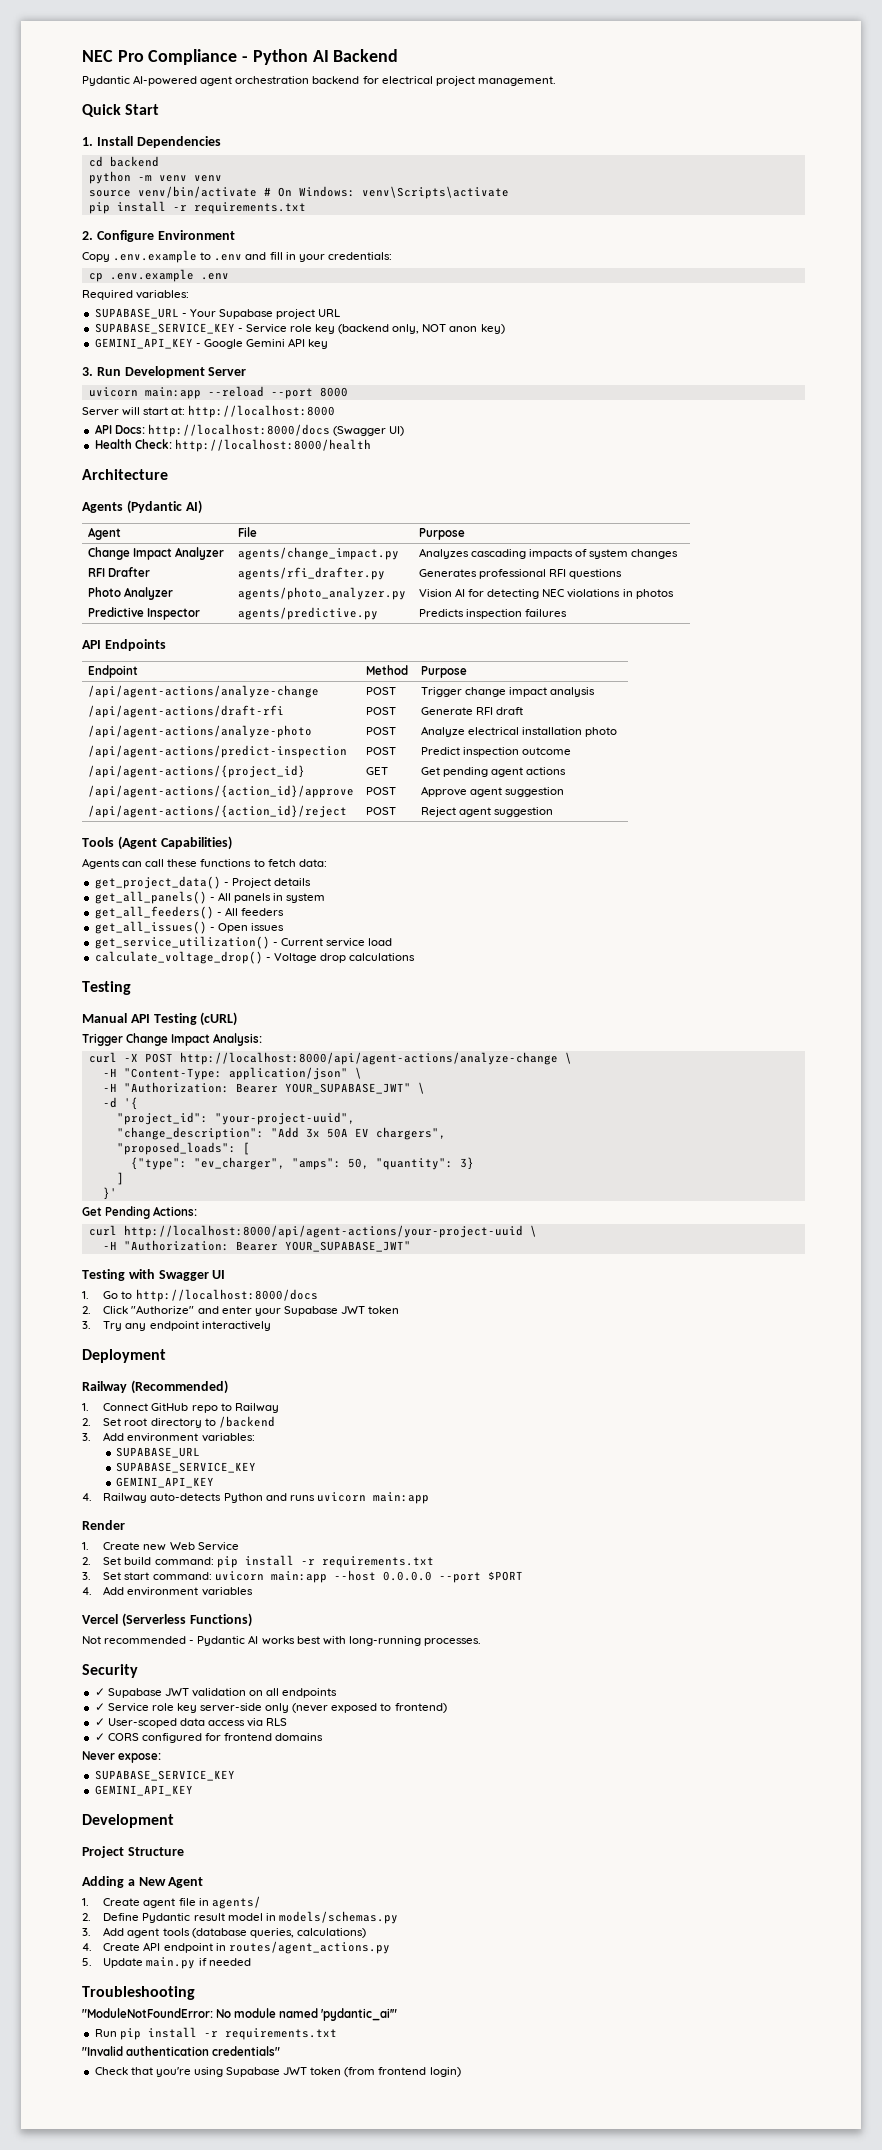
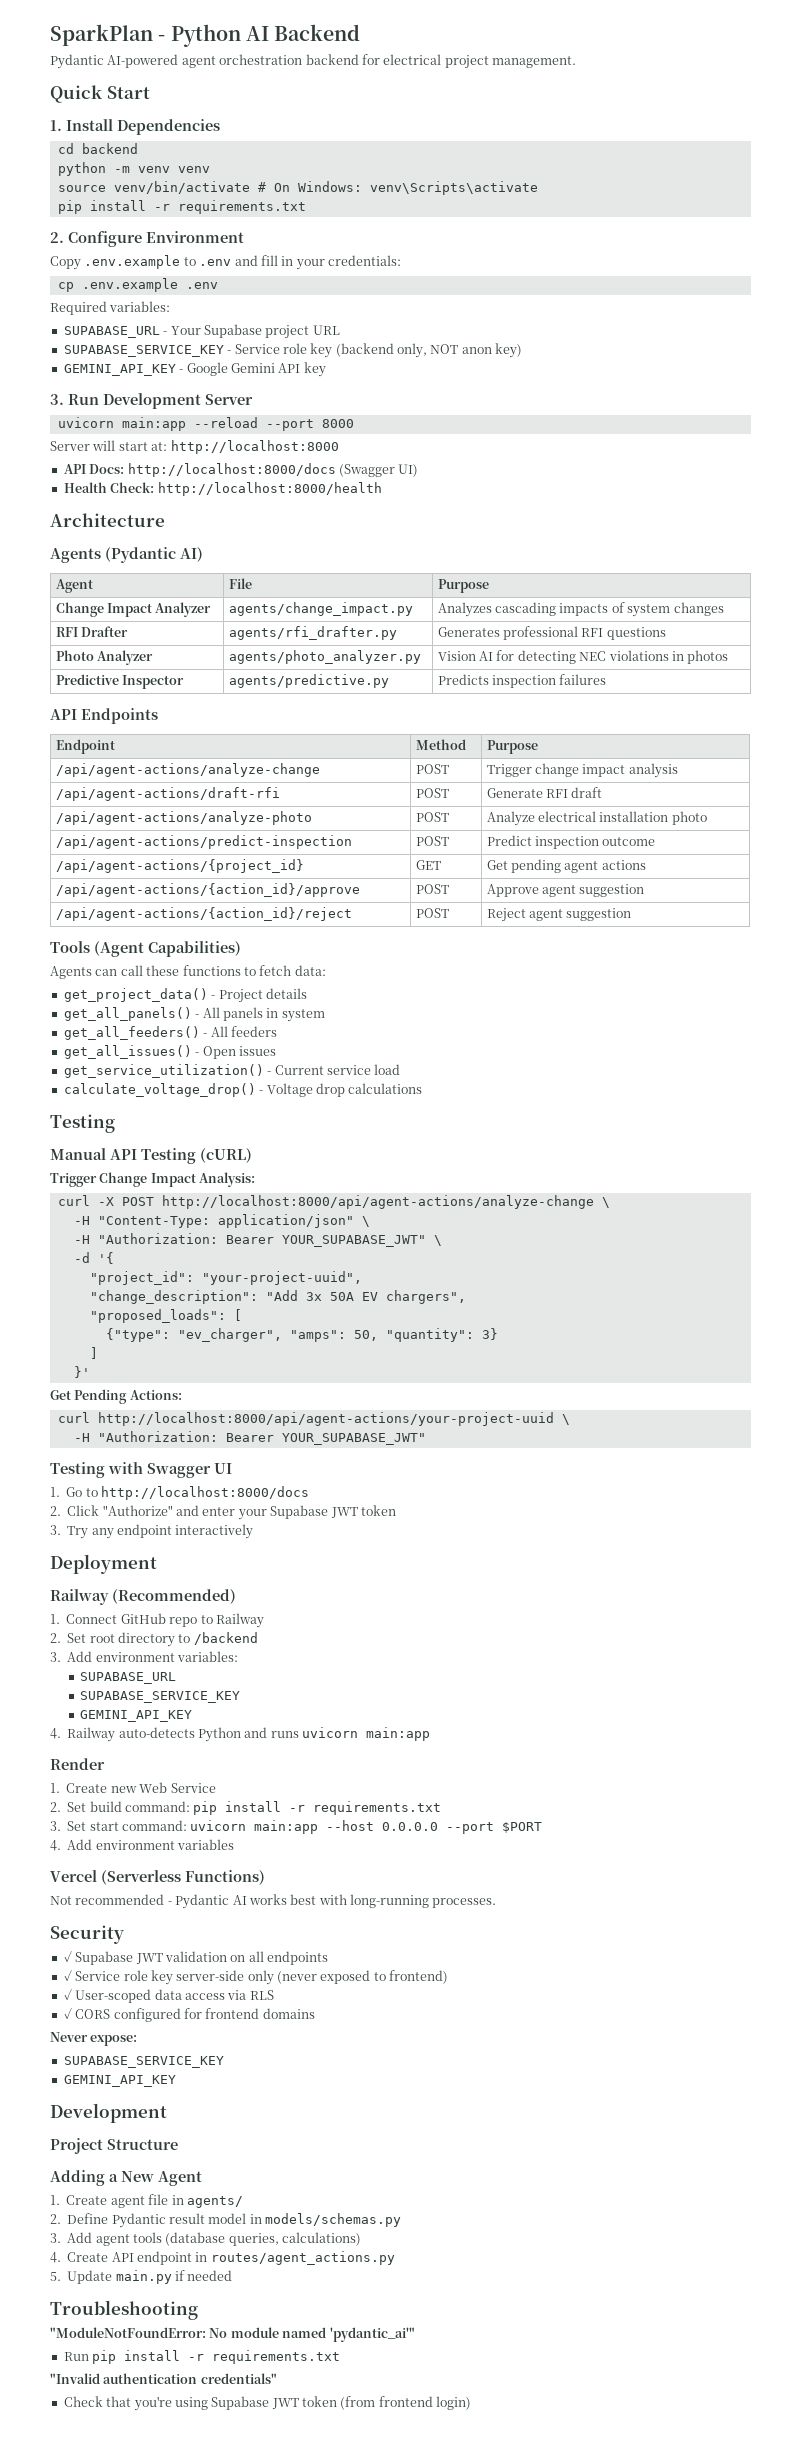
[82,49,238,65] NEC Pro Compliance -> [50,24,153,46] SparkPlan

